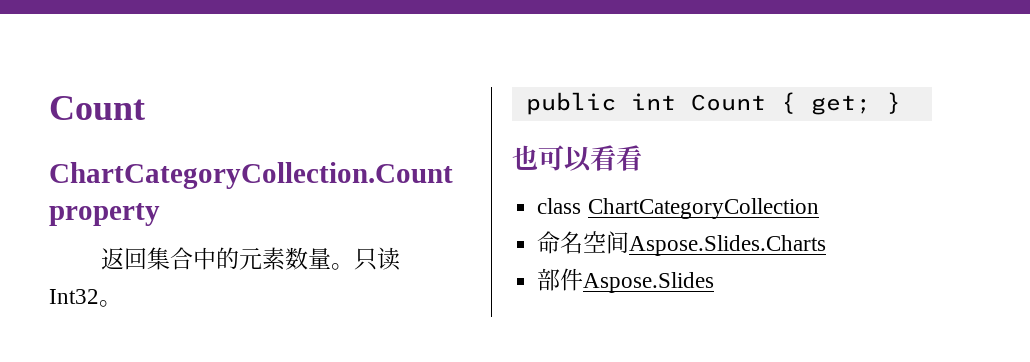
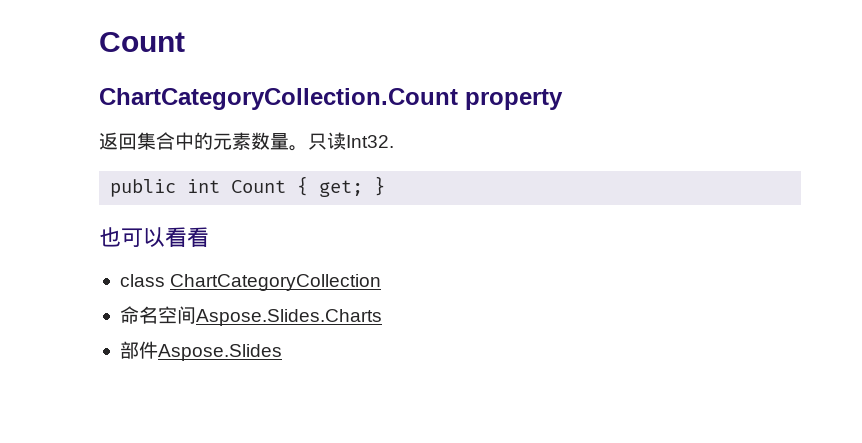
[49,289,122,307] Int32。 -> [346,135,394,148] Int32.

